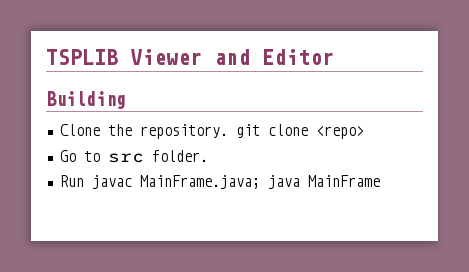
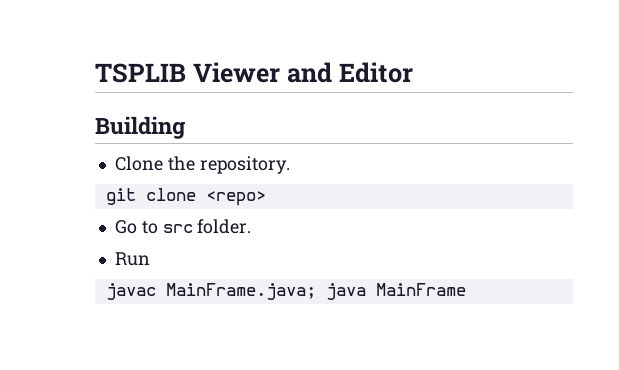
(228, 131) none -> (290, 165) //
(84, 181) none -> (150, 259) //

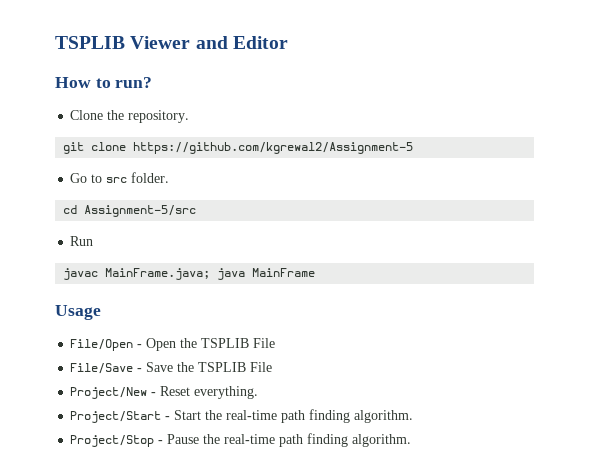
[95,116,186,139] Building -> [55,77,153,88] How to run?
[205,191,266,206] <repo> -> [133,142,414,154] https://github.com/kgrewal2/Assignment-5
(252, 226) none -> [63,205,197,217] // cd Assignment-5/src
(466, 289) none -> [55,305,101,320] [70,338,276,351] [70,362,273,374] [70,386,259,399] [70,409,414,423] [70,433,412,447] // Usage // File/Open - Open the TSPLIB File // File/Save - Save the TSPLIB File // Project/New - Reset everything. // Project/Start - Start the real-time path finding algorithm. // Project/Stop - Pause the real-time path finding algorithm.

